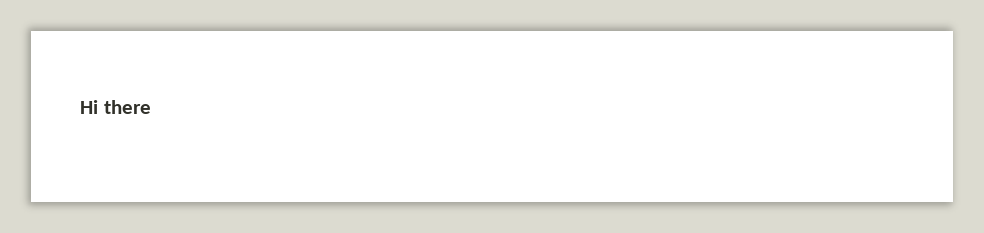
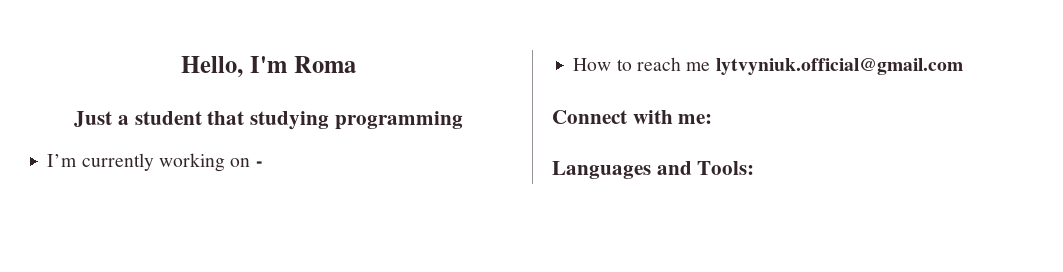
[80,100,151,114] Hi there -> [181,56,356,78] [74,111,463,130] [47,153,263,172] [573,57,963,75] [552,110,713,124] [552,161,755,179] Hello, I'm Roma // Just a student that studying programming // I’m currently working on - // How to reach me lytvyniuk.official@gmail.com // Connect with me: // Languages and Tools:

